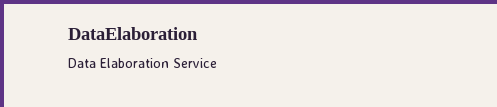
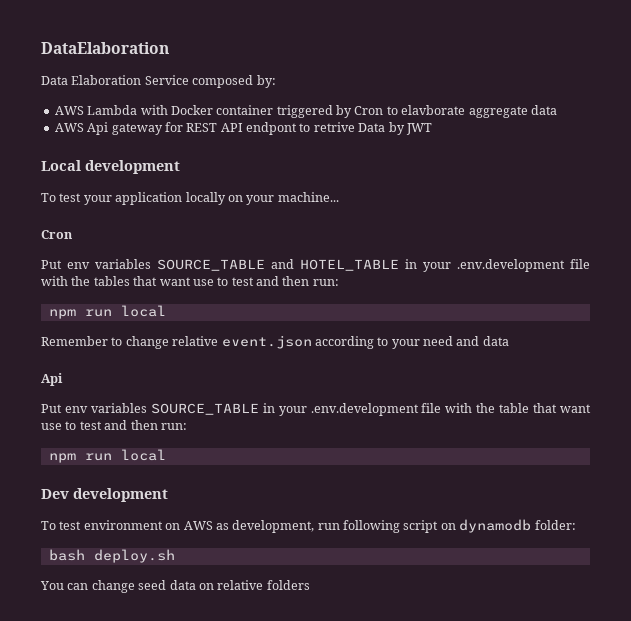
(217, 63) none -> [192,75,276,88] [54,105,557,118] [54,122,432,135] [41,160,180,174] [41,192,339,205] [41,230,73,239] [41,259,590,272] [41,276,339,286] [48,305,166,319] [41,335,509,349] [41,373,63,386] [41,403,592,416] [41,420,187,430] [48,449,166,463] [41,488,168,502] [41,519,576,533] [48,549,175,563] [40,580,310,593] composed by: // AWS Lambda with Docker container triggered by Cron to elavborate aggregate data // AWS Api gateway for REST API endpont to retrive Data by JWT // Local development // To test your application locally on your machine... // Cron // Put env variables SOURCE_TABLE and HOTEL_TABLE in your .env.development file with the tables that want use to test and then run: // npm run local // Remember to change relative event.json according to your need and data // Api // Put env variables SOURCE_TABLE in your .env.development file with the table that want use to test and then run: // npm run local // Dev development // To test environment on AWS as development, run following script on dynamodb folder: // bash deploy.sh // You can change seed data on relative folders

